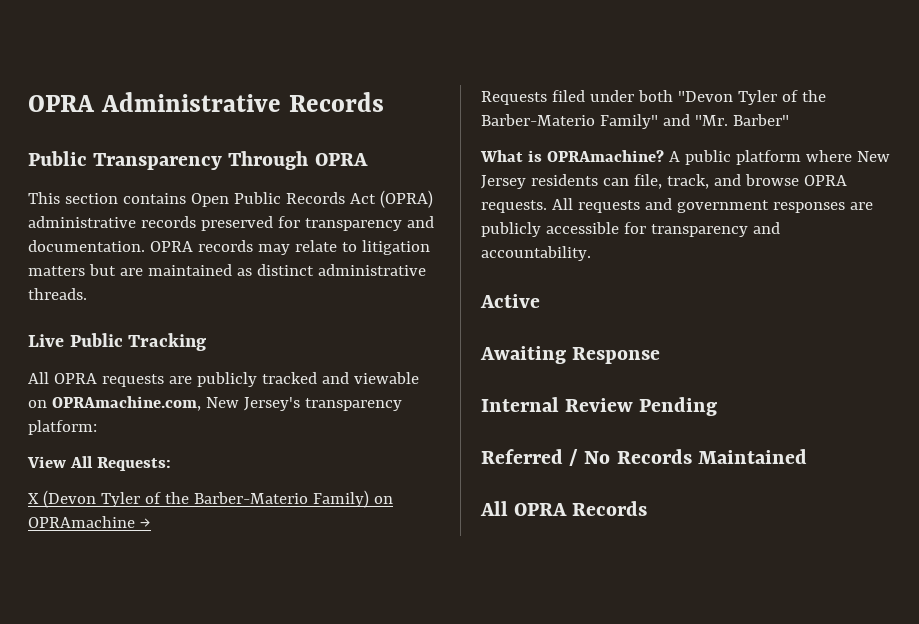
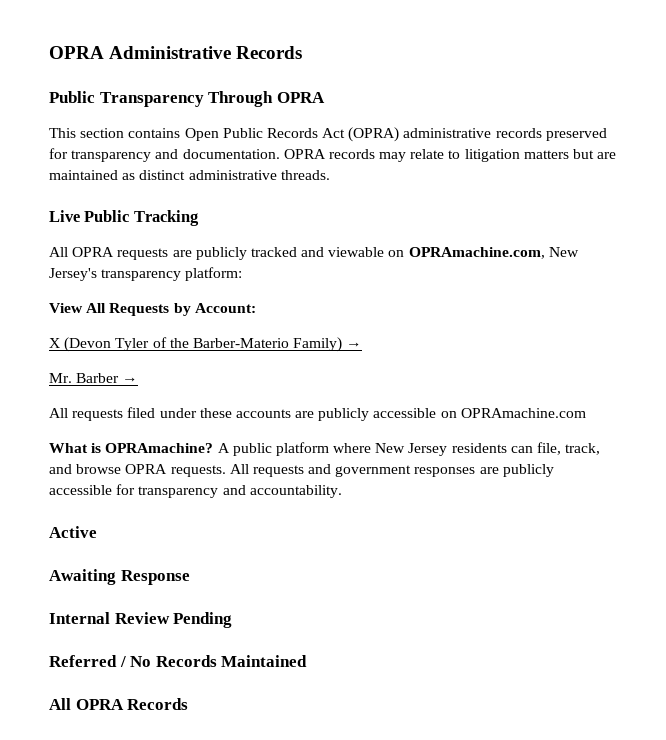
[96,457,171,471] Requests: -> [109,303,256,316] Requests by Account:
[373,496,393,504] [28,516,151,528] [481,90,826,105] [481,114,789,129] on OPRAmachine → // Requests filed under both "Devon Tyler of the Barber-Materio Family" and "Mr. Barber" -> [346,342,363,348] [49,373,139,383] [49,407,586,421] → // Mr. Barber → // All requests filed under these accounts are publicly accessible on OPRAmachine.com

